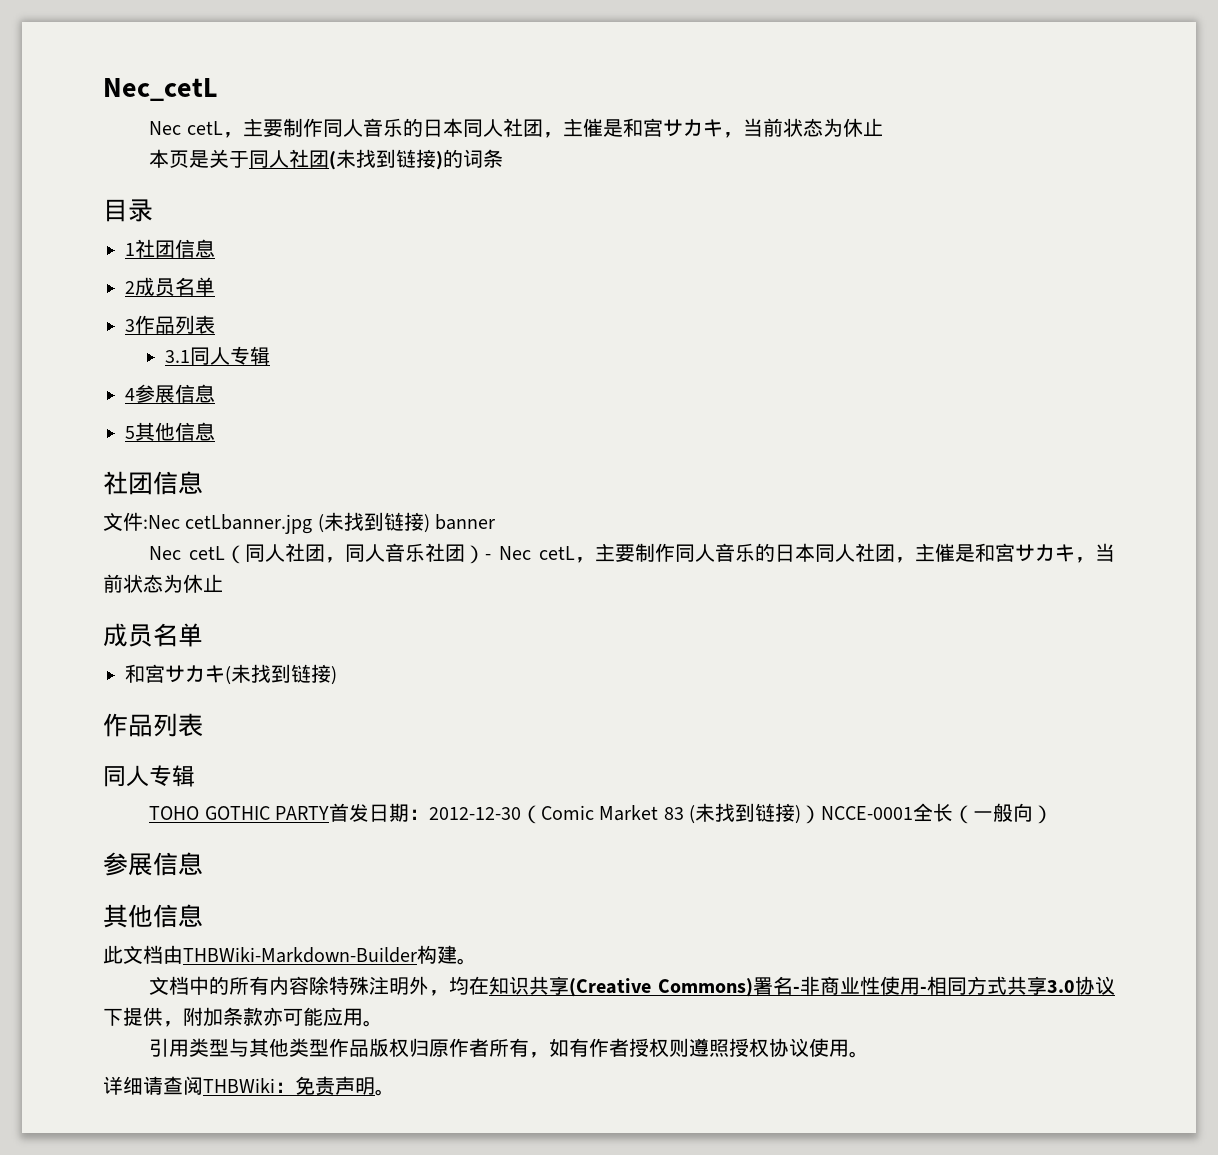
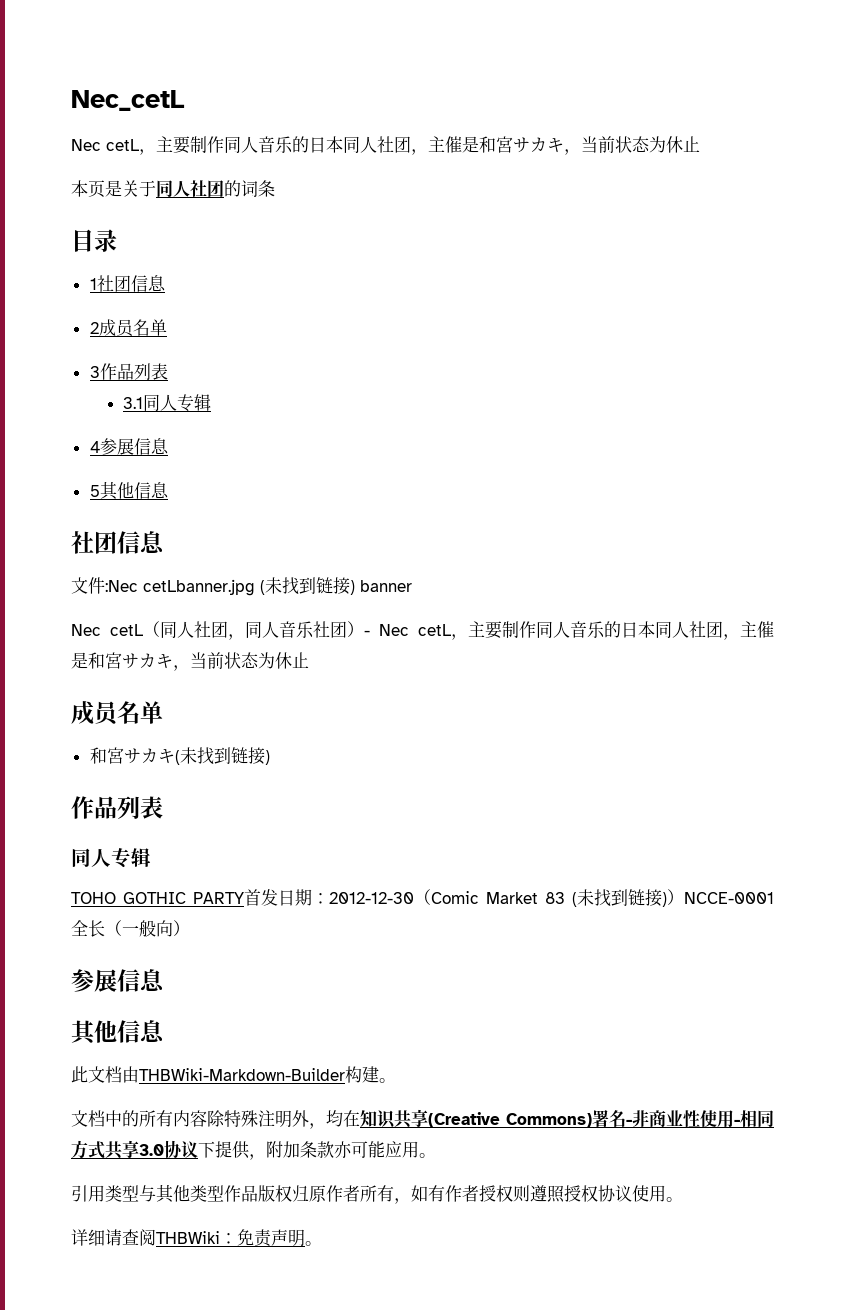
[329,149,444,170] (未找到链接) -> (224, 188) none

